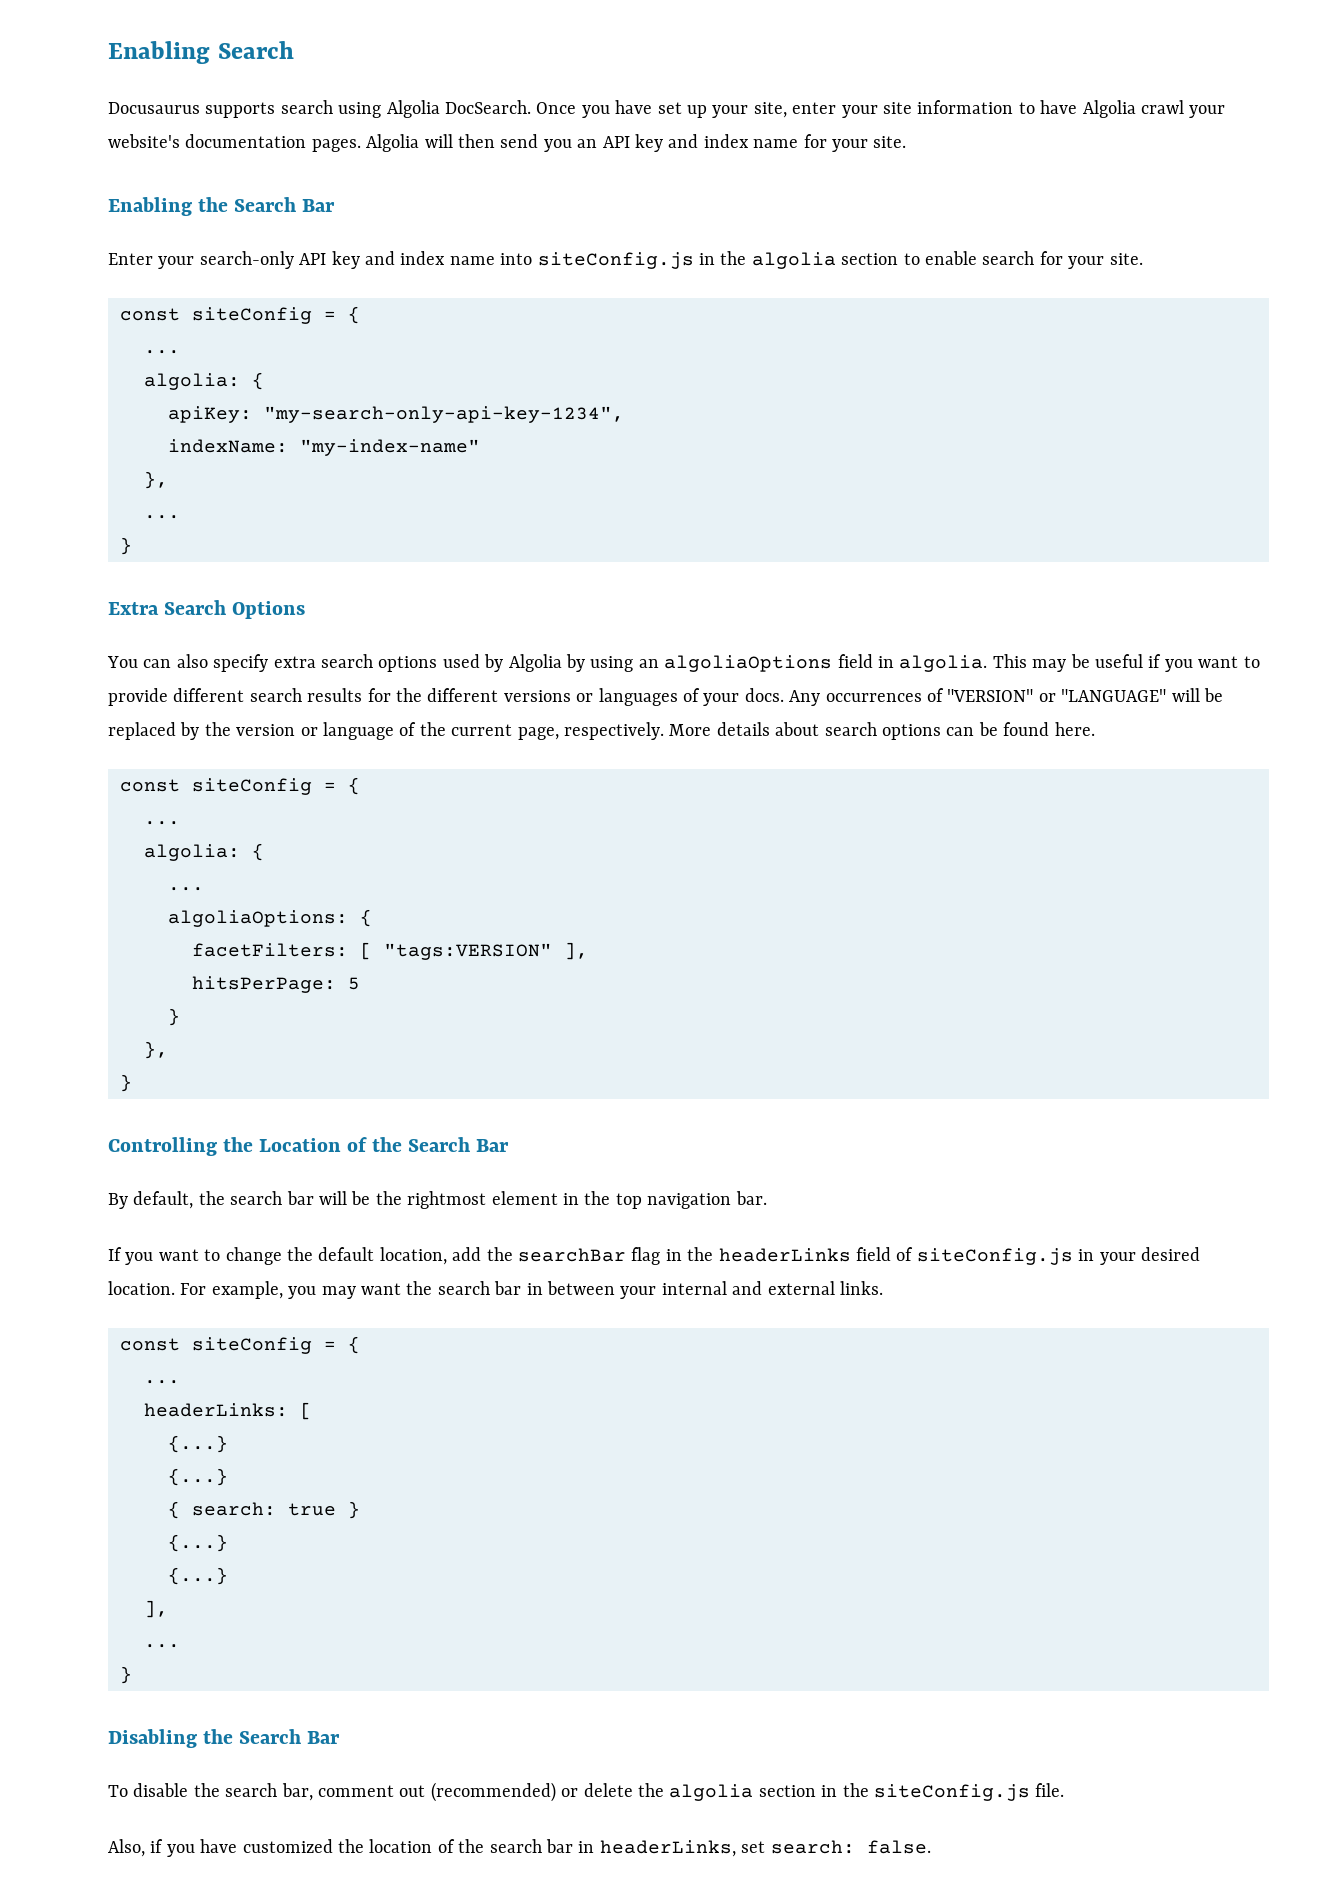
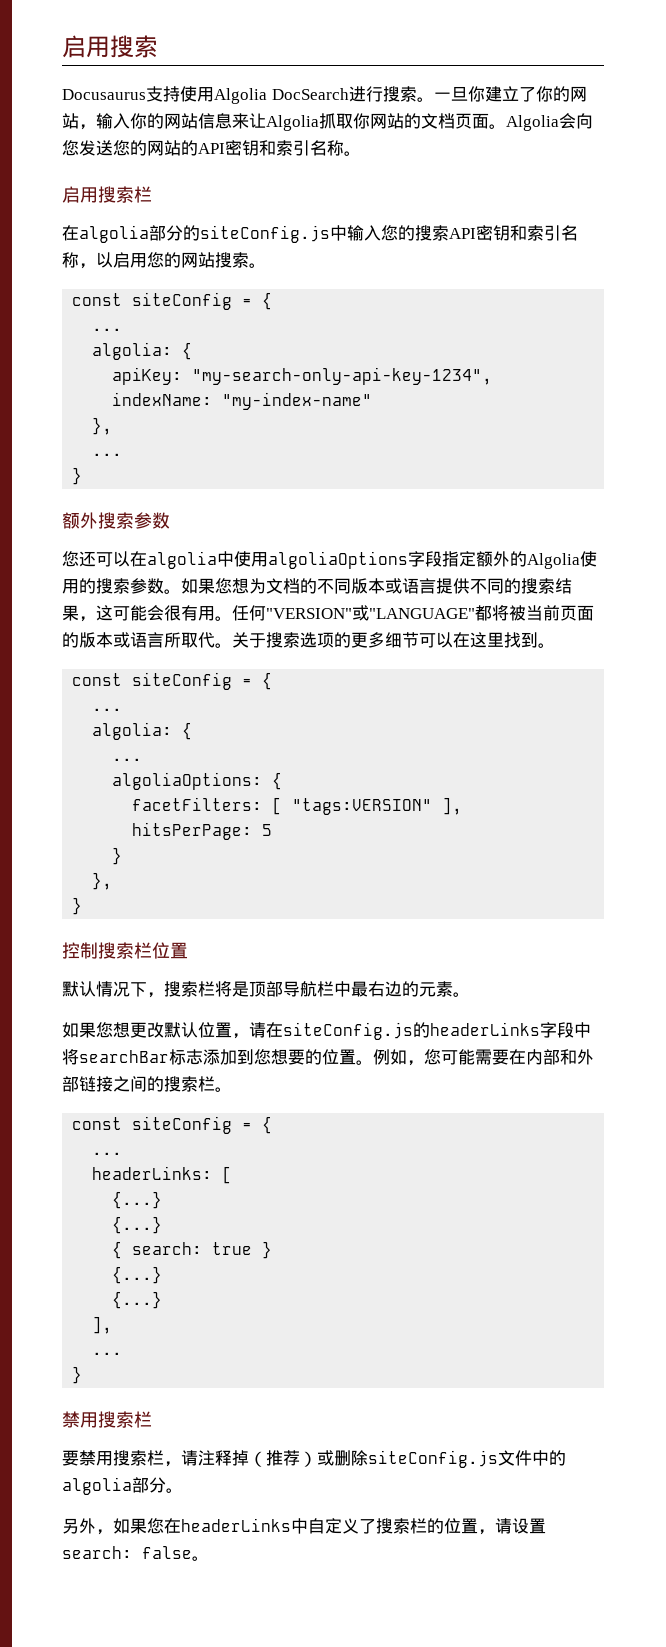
[108,41,294,64] Enabling Search -> [62,35,158,58] 启用搜索
[205,100,1226,118] [108,134,907,152] [108,197,336,216] [108,251,1143,269] supports search using Algolia DocSearch. Once you have set up your site, enter your site information to have Algolia crawl your website's documentation pages. Algolia will then send you an API key and index name for your site. // Enabling the Search Bar // Enter your search-only API key and index name into siteConfig.js in the algolia section to enable search for your site. -> [146,86,587,104] [62,113,593,131] [62,140,361,156] [62,186,152,203] [62,225,578,243] [62,252,266,269] 支持使用Algolia DocSearch进行搜索。一旦你建立了你的网站，输入你的网站信息来让Algolia抓取你网站的文档页面。Algolia会向您发送您的网站的API密钥和索引名称。 // 启用搜索栏 // 在algolia部分的siteConfig.js中输入您的搜索API密钥和索引名称，以启用您的网站搜索。
[108,600,306,619] [107,654,1260,672] [108,688,1223,706] [108,722,1095,740] Extra Search Options // You can also specify extra search options used by Algolia by using an algoliaOptions field in algolia. This may be useful if you want to provide different search results for the different versions or languages of your docs. Any occurrences of "VERSION" or "LANGUAGE" will be replaced by the version or language of the current page, respectively. More details about search options can be found here. -> [62,512,170,529] [62,551,597,569] [62,578,572,594] [62,605,594,622] [62,632,555,648] 额外搜索参数 // 您还可以在algolia中使用algoliaOptions字段指定额外的Algolia使用的搜索参数。如果您想为文档的不同版本或语言提供不同的搜索结果，这可能会很有用。任何"VERSION"或"LANGUAGE"都将被当前页面的版本或语言所取代。关于搜索选项的更多细节可以在这里找到。
[108,1137,510,1156] [108,1191,767,1209] [108,1247,1200,1265] [108,1281,883,1299] Controlling the Location of the Search Bar // By default, the search bar will be the rightmost element in the top navigation bar. // If you want to change the default location, add the searchBar flag in the headerLinks field of siteConfig.js in your desired location. For example, you may want the search bar in between your internal and external links. -> [62,942,188,959] [62,981,470,998] [62,1022,591,1040] [62,1049,594,1066] [62,1076,232,1092] 控制搜索栏位置 // 默认情况下，搜索栏将是顶部导航栏中最右边的元素。 // 如果您想更改默认位置，请在siteConfig.js的headerLinks字段中将searchBar标志添加到您想要的位置。例如，您可能需要在内部和外部链接之间的搜索栏。
[108,1729,341,1748] [108,1782,1065,1802] [108,1839,931,1857] Disabling the Search Bar // To disable the search bar, comment out (recommended) or delete the algolia section in the siteConfig.js file. // Also, if you have customized the location of the search bar in headerLinks, set search: false. -> [62,1411,152,1428] [62,1450,566,1468] [62,1477,183,1495] [62,1518,546,1535] [62,1546,209,1561] 禁用搜索栏 // 要禁用搜索栏，请注释掉（推荐）或删除siteConfig.js文件中的algolia部分。 // 另外，如果您在headerLinks中自定义了搜索栏的位置，请设置search: false。

